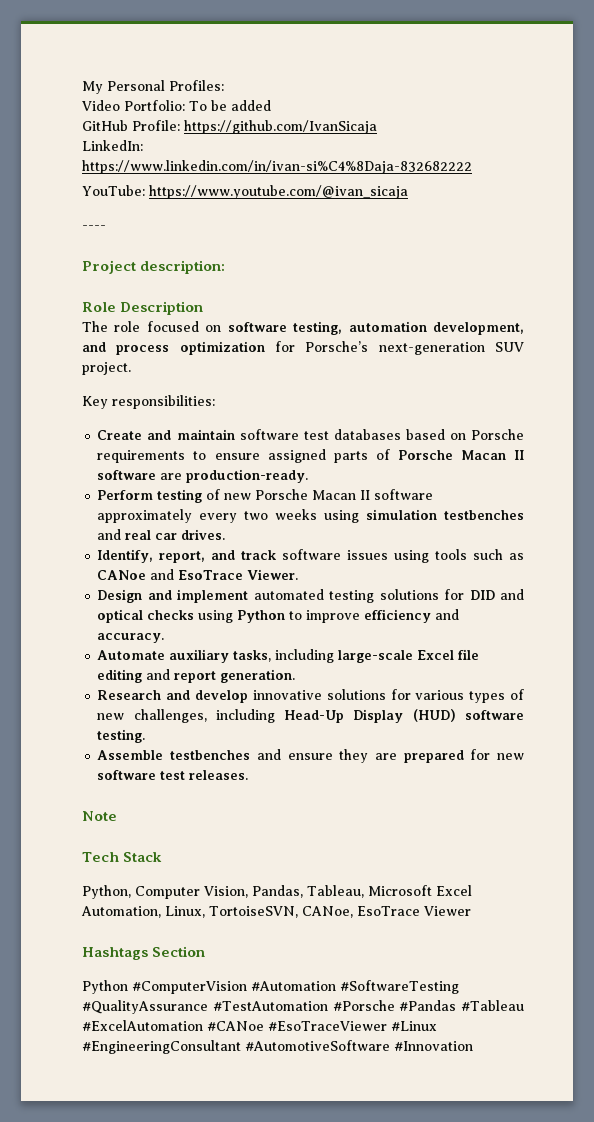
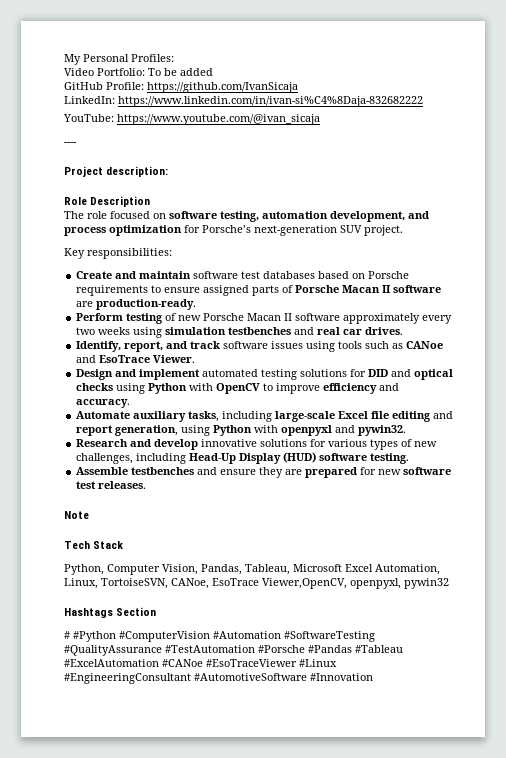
(286, 616) none -> [189,383,261,394] with OpenCV
[220,669,296,683] generation. -> [115,425,407,436] generation, using Python with openpyxl and pywin32.
[423,906,471,916] Viewer -> [262,578,449,589] Viewer,OpenCV, openpyxl, pywin32
[82,980,128,994] Python -> [64,631,116,642] # #Python

